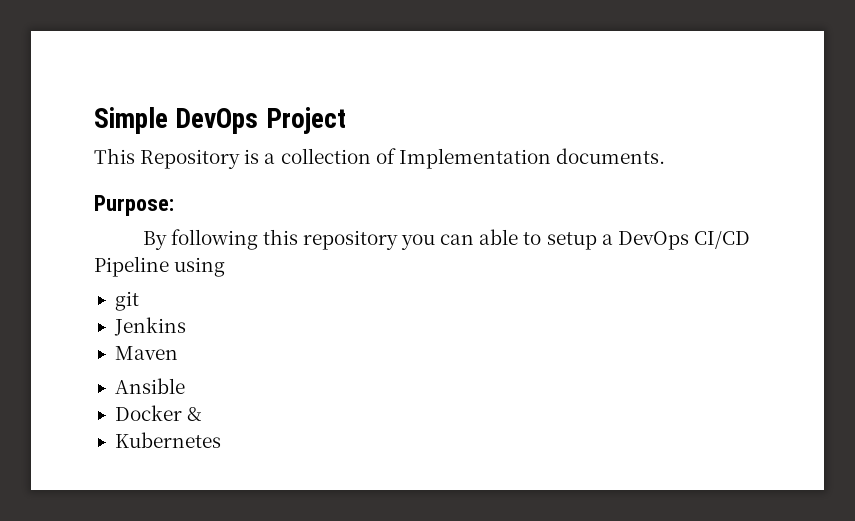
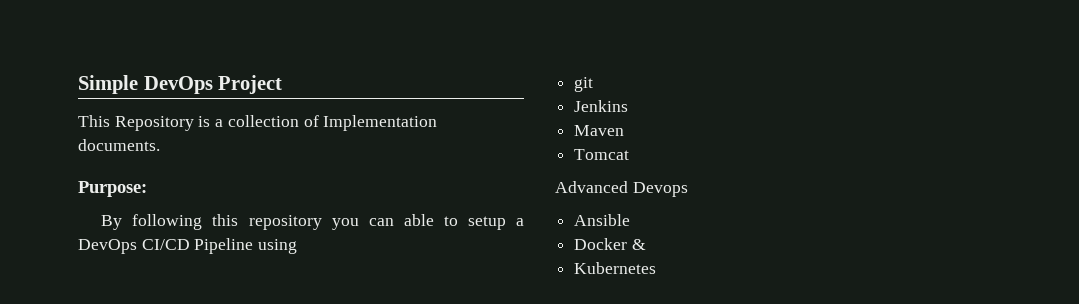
(178, 353) none -> [574,149,630,160] [555,181,688,197] // Tomcat // Advanced Devops

